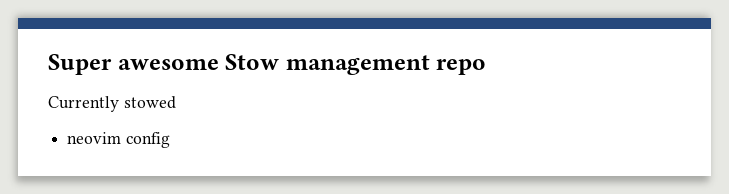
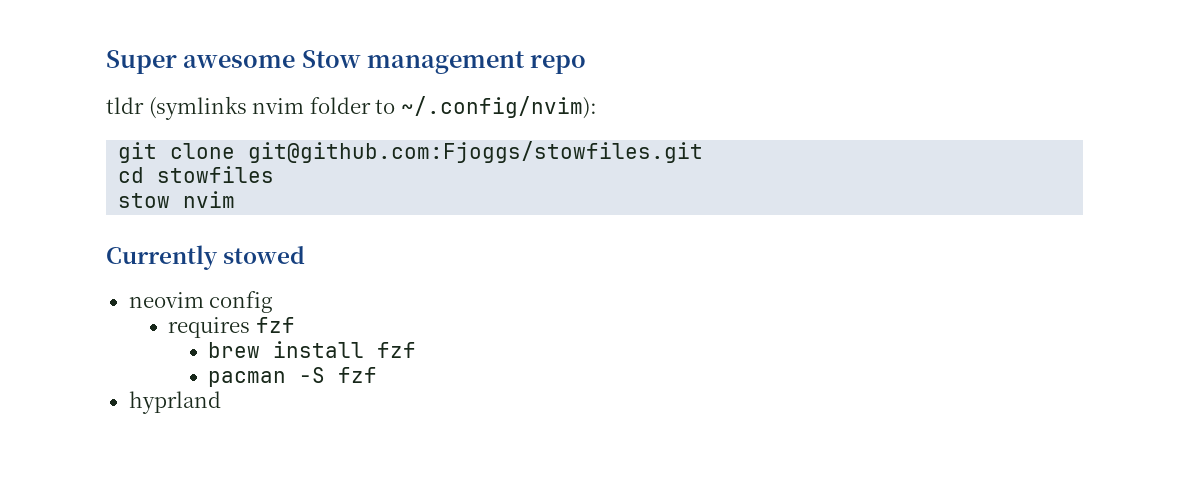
[48,96,176,112] [67,132,170,148] Currently stowed // neovim config -> [106,96,597,120] [118,141,704,163] [118,166,275,183] [118,191,236,208] [106,245,306,270] [128,291,274,313] [168,317,295,338] [208,341,417,358] [208,367,378,387] [128,391,221,414] tldr (symlinks nvim folder to ~/.config/nvim): // git clone git@github.com:Fjoggs/stowfiles.git // cd stowfiles // stow nvim // Currently stowed // neovim config // requires fzf // brew install fzf // pacman -S fzf // hyprland

